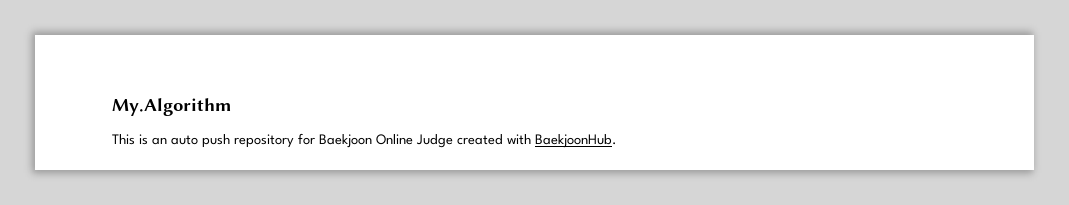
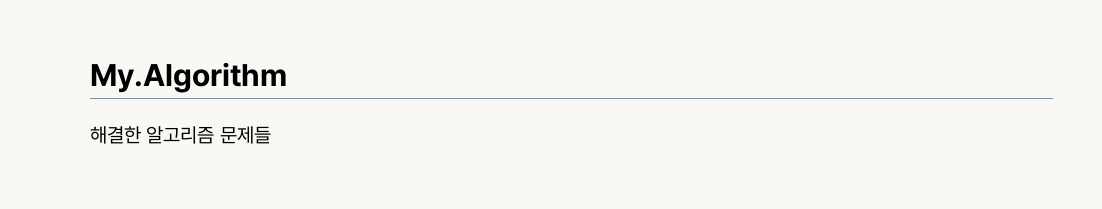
[112,133,617,148] This is an auto push repository for Baekjoon Online Judge created with BaekjoonHub. -> [90,126,271,144] 해결한 알고리즘 문제들

